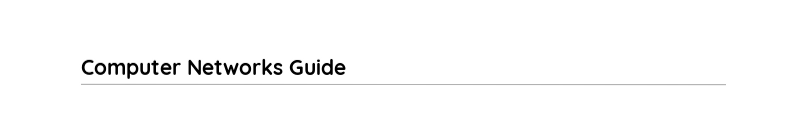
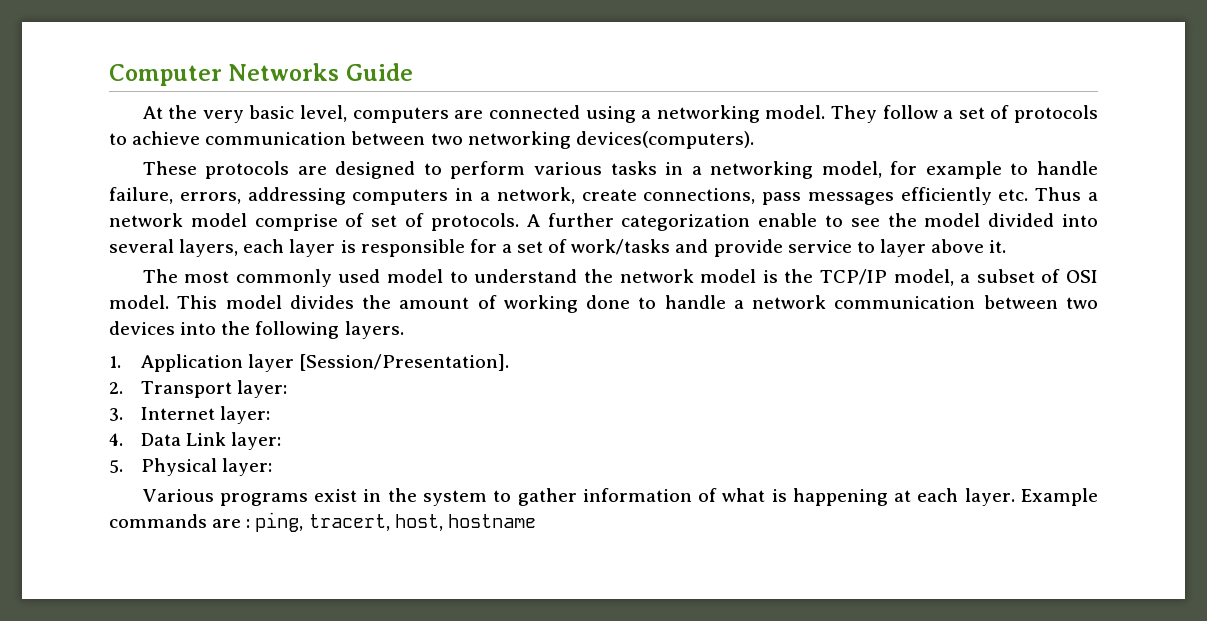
(347, 66) none -> [142,105,1098,123] [109,131,754,149] [142,161,1099,179] [109,187,1099,205] [109,213,1098,231] [109,239,1007,257] [142,269,1098,287] [109,295,1098,313] [109,321,404,339] [109,354,509,372] [109,380,287,398] [109,406,270,424] [109,432,281,450] [109,458,272,476] [142,488,1098,506] [109,512,536,532] // At the very basic level, computers are connected using a networking model. They follow a set of protocols to achieve communication between two networking devices(computers). // These protocols are designed to perform various tasks in a networking model, for example to handle failure, errors, addressing computers in a network, create connections, pass messages efficiently etc. Thus a network model comprise of set of protocols. A further categorization enable to see the model divided into several layers, each layer is responsible for a set of work/tasks and provide service to layer above it. // The most commonly used model to understand the network model is the TCP/IP model, a subset of OSI model. This model divides the amount of working done to handle a network communication between two devices into the following layers. // 1. Application layer [Session/Presentation]. // 2. Transport layer: // 3. Internet layer: // 4. Data Link layer: // 5. Physical layer: // Various programs exist in the system to gather information of what is happening at each layer. Example commands are : ping, tracert, host, hostname

